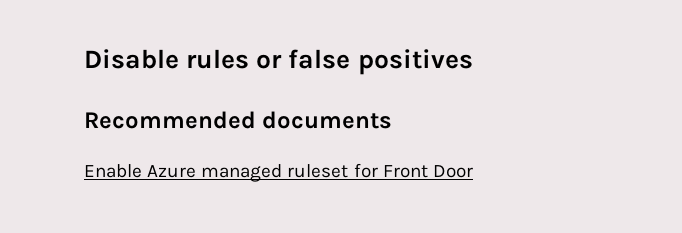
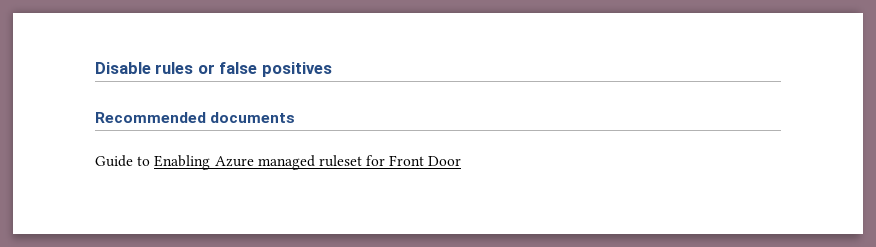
[84,164,142,178] Enable -> [95,155,211,170] Guide to Enabling

